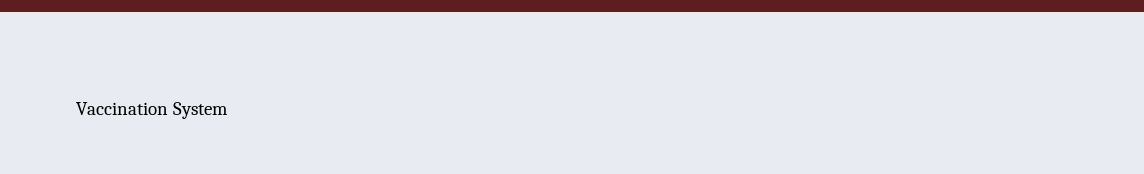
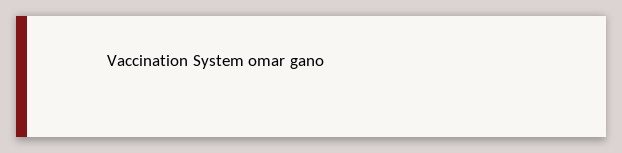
(229, 110) none -> [248,58,324,69] omar gano

